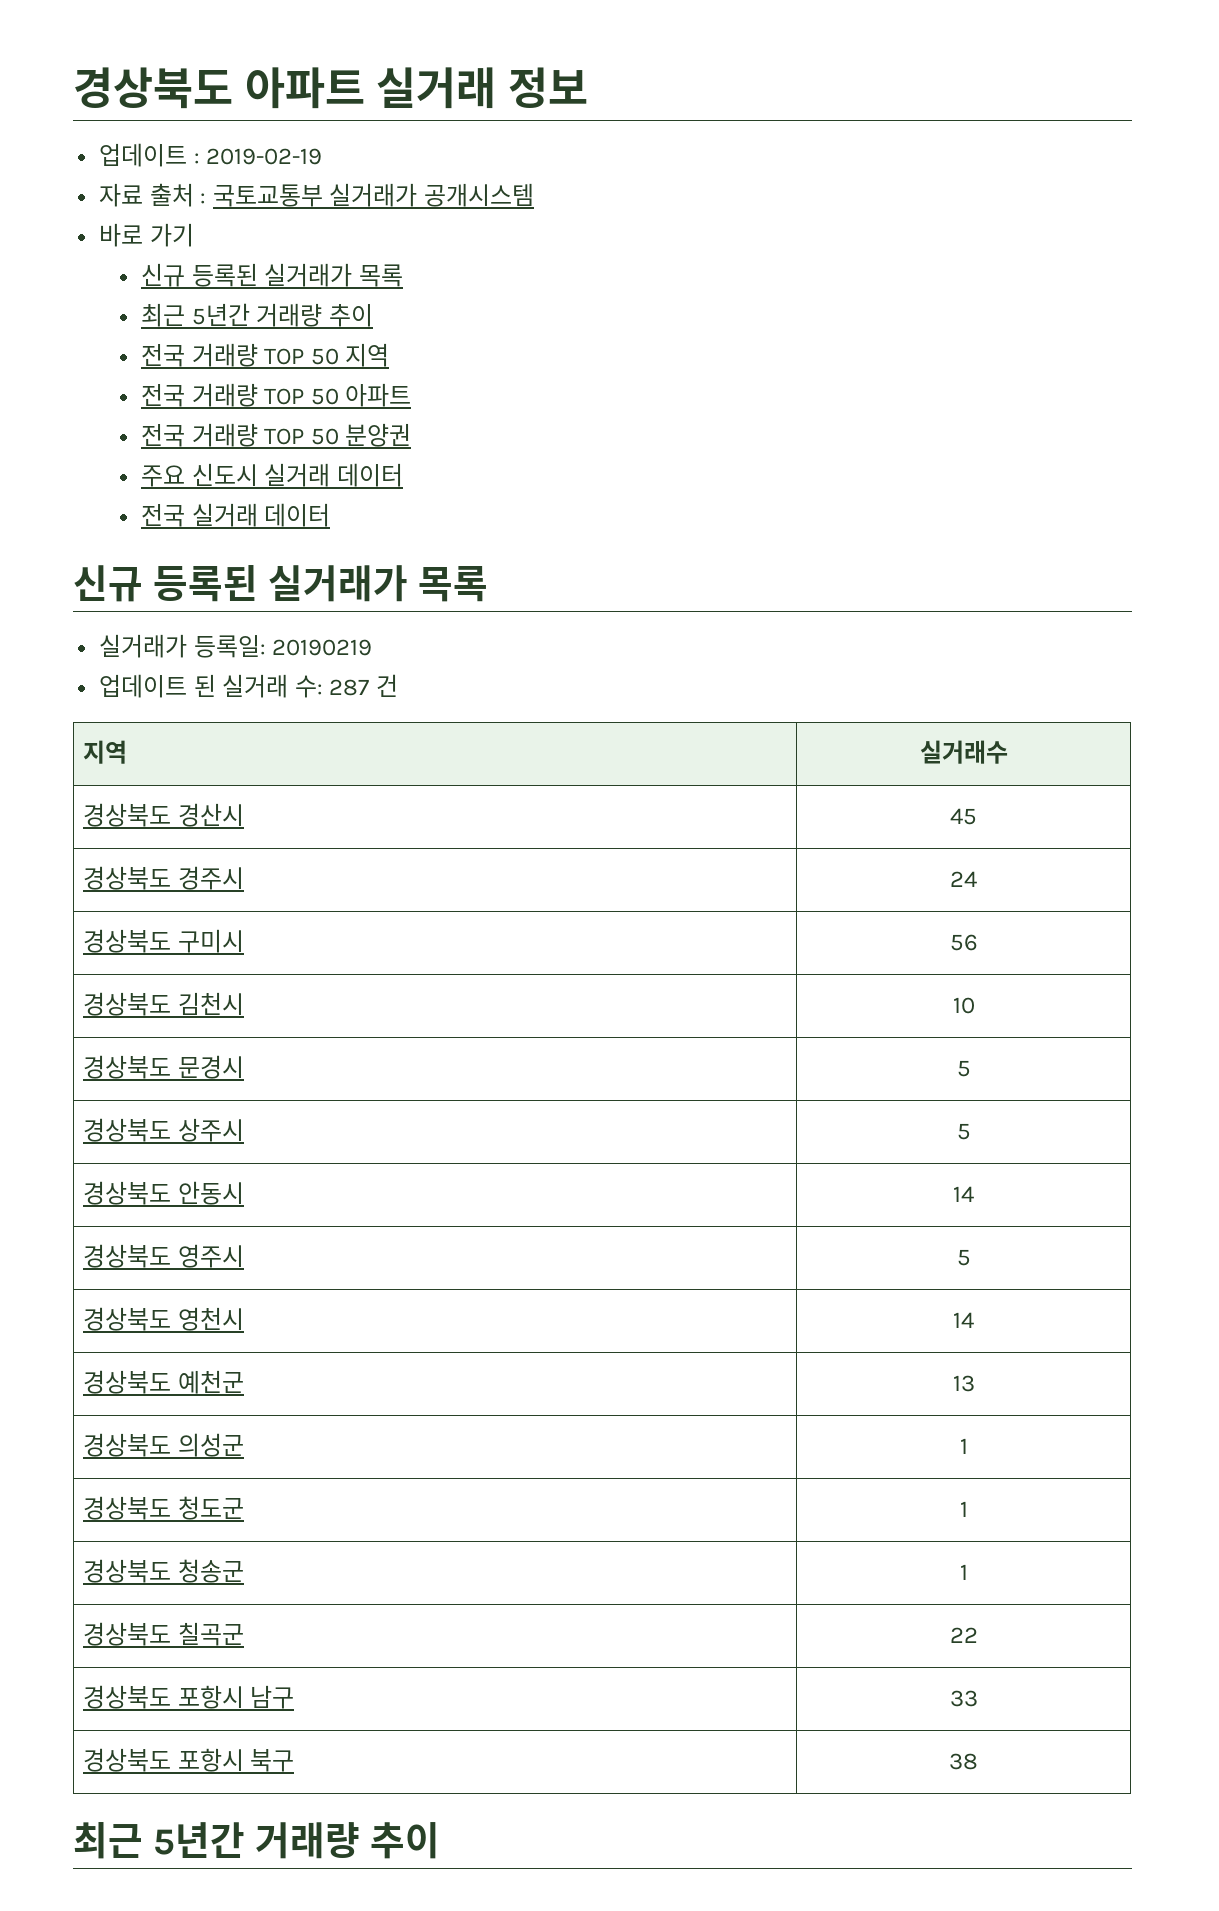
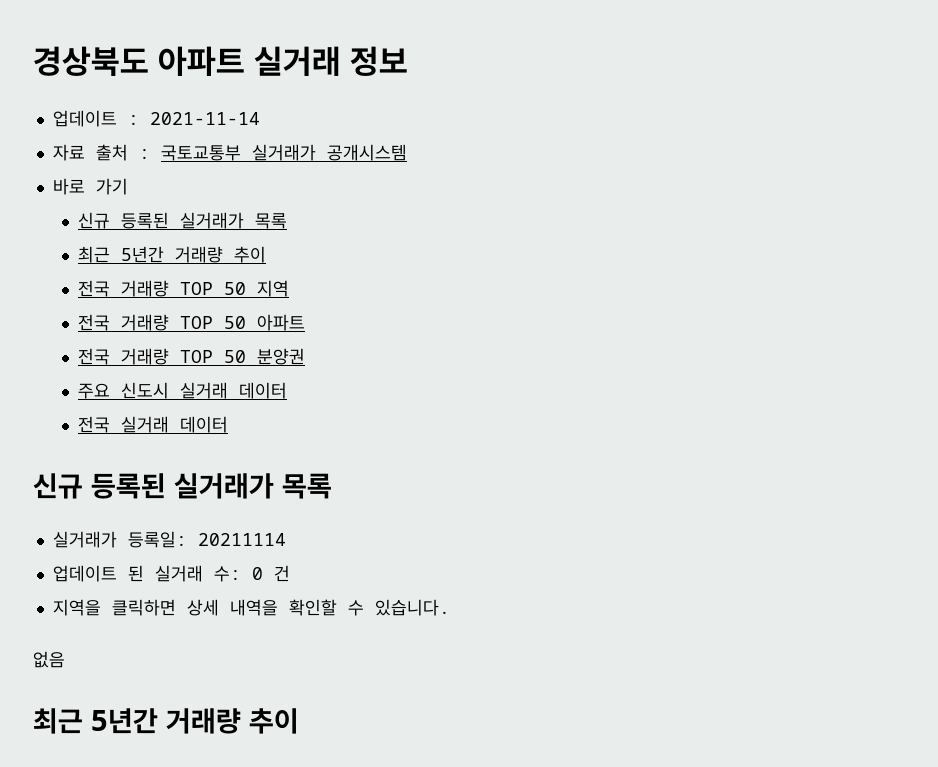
[206,148,323,165] 2019-02-19 -> [149,112,260,125] 2021-11-14
[272,639,373,656] 20190219 -> [197,533,286,546] 20211114
[329,679,370,696] 287 -> [251,567,263,580] 0
[83,740,128,764] [919,740,1008,764] [83,803,244,827] [950,808,977,825] [83,866,244,890] [950,871,977,887] [83,929,244,953] [949,934,978,951] [83,992,244,1016] [952,997,975,1014] [83,1055,244,1079] [956,1060,971,1077] [83,1118,244,1142] [956,1123,971,1140] [83,1181,244,1205] [953,1186,974,1202] [83,1244,244,1268] [956,1249,971,1266] [83,1307,244,1331] [953,1312,974,1328] [83,1370,244,1394] [952,1375,975,1392] [83,1433,244,1457] [959,1438,968,1454] [83,1496,244,1520] [959,1501,968,1517] [83,1559,244,1583] [959,1564,968,1580] [83,1622,244,1646] [949,1627,978,1643] [83,1685,295,1709] [949,1690,978,1707] [83,1748,295,1772] [949,1753,978,1770] // 지역 | 실거래수 // 경상북도 경산시 | 45 // 경상북도 경주시 | 24 // 경상북도 구미시 | 56 // 경상북도 김천시 | 10 // 경상북도 문경시 | 5 // 경상북도 상주시 | 5 // 경상북도 안동시 | 14 // 경상북도 영주시 | 5 // 경상북도 영천시 | 14 // 경상북도 예천군 | 13 // 경상북도 의성군 | 1 // 경상북도 청도군 | 1 // 경상북도 청송군 | 1 // 경상북도 칠곡군 | 22 // 경상북도 포항시 남구 | 33 // 경상북도 포항시 북구 | 38 -> [52,599,450,616] [33,651,65,668] // 지역을 클릭하면 상세 내역을 확인할 수 있습니다. // 없음

